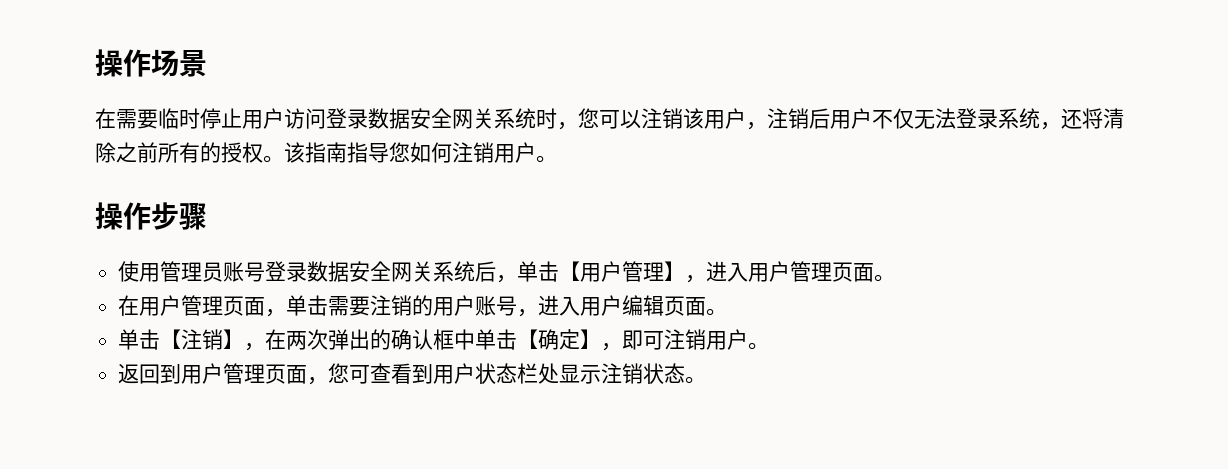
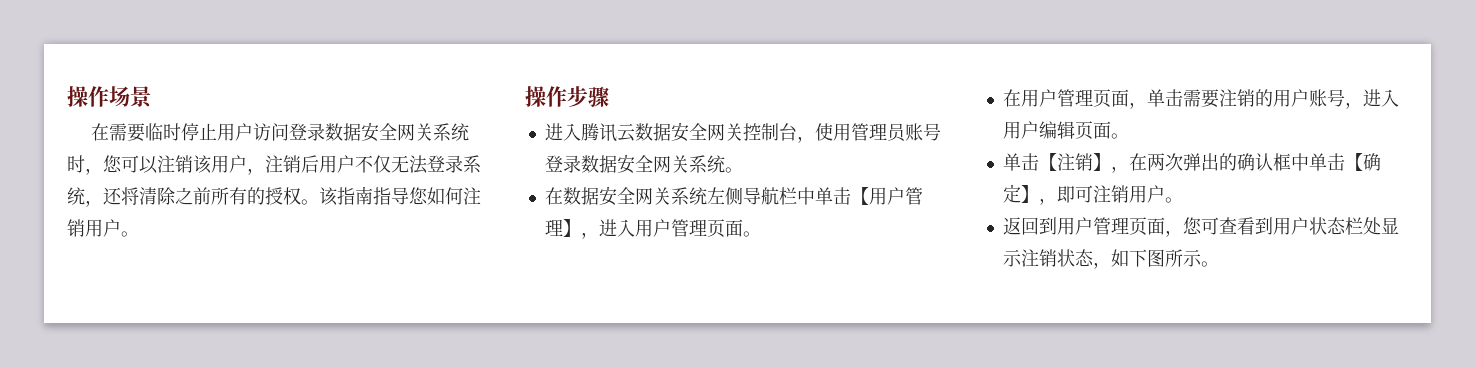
(207, 216) none -> [544,122,815,143] 进入腾讯云数据安全网关控制台，
[475,261,518,283] 后， -> [724,167,743,173] [544,186,815,206] 。 // 在数据安全网关系统左侧导航栏中
(686, 373) none -> [1092,249,1202,269] ，如下图所示

